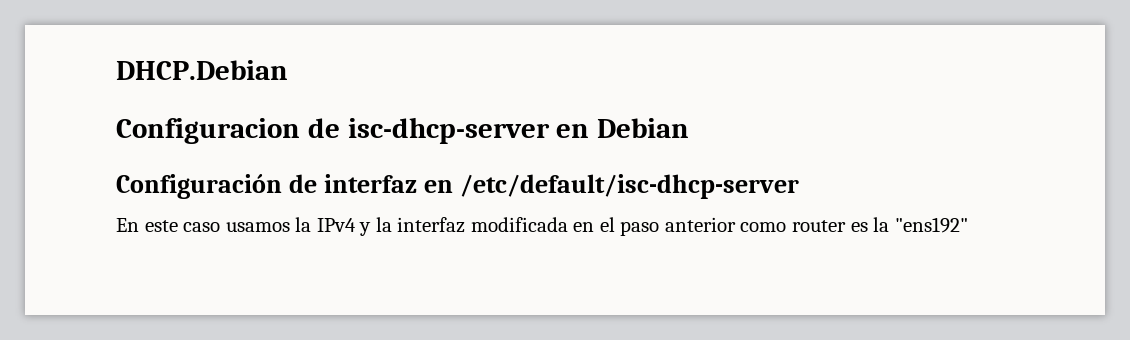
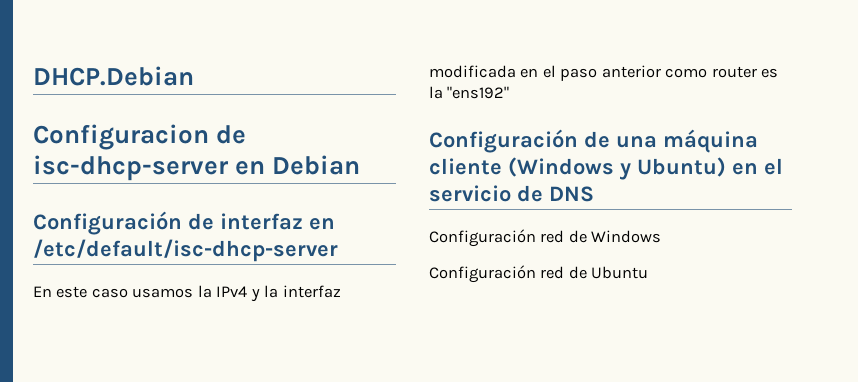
(968, 225) none -> [429,129,758,153] [429,157,783,180] [429,185,594,202] [429,229,662,247] [429,265,649,283] // Configuración de una máquina cliente (Windows y Ubuntu) en el servicio de DNS // Configuración red de Windows // Configuración red de Ubuntu

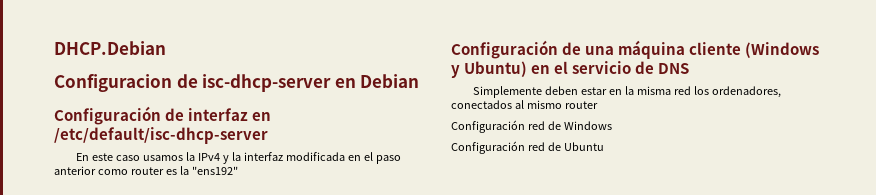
(594, 194) none -> [473,86,782,98] [451,100,598,109] // Simplemente deben estar en la misma red los ordenadores, conectados al mismo router

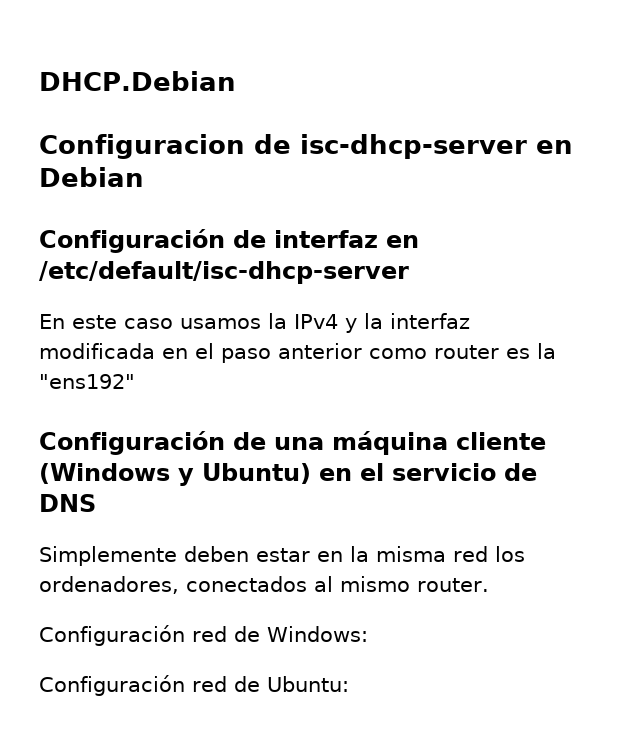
[564,101,598,109] [451,120,612,133] [451,141,604,154] router // Configuración red de Windows // Configuración red de Ubuntu -> [417,578,489,592] [39,625,368,646] [39,675,349,696] router. // Configuración red de Windows: // Configuración red de Ubuntu:

